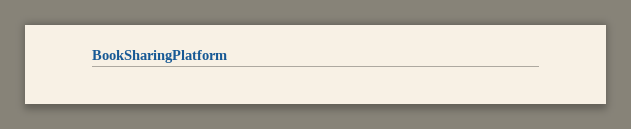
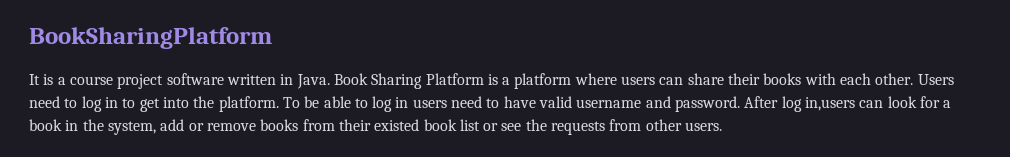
(227, 56) none -> [29,73,954,89] [29,96,952,112] [29,119,723,135] // It is a course project software written in Java. Book Sharing Platform is a platform where users can share their books with each other. Users need to log in to get into the platform. To be able to log in users need to have valid username and password. After log in,users can look for a book in the system, add or remove books from their existed book list or see the requests from other users.

